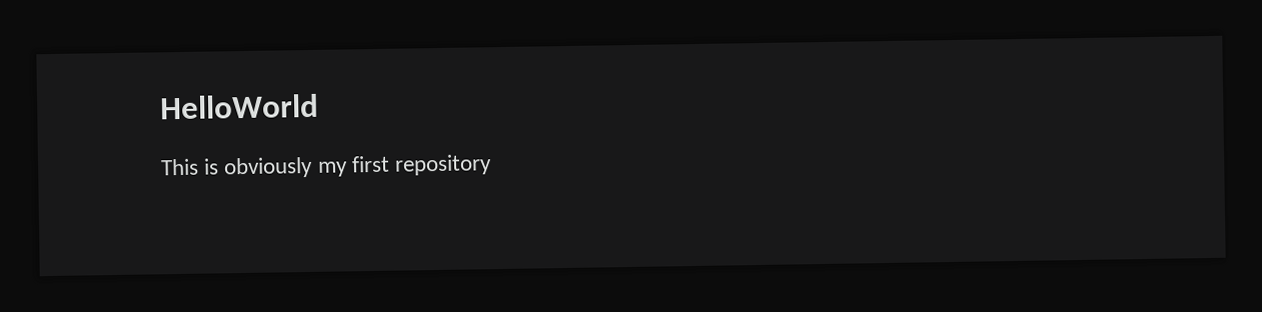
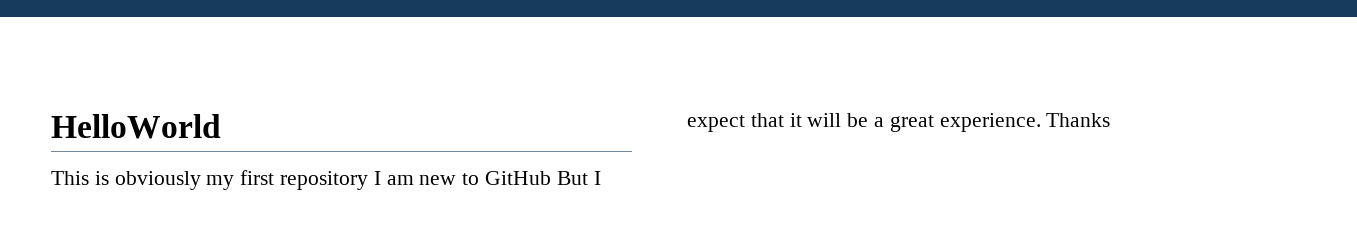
(493, 165) none -> [373,171,601,185] [687,113,1111,132] I am new to GitHub But I expect that it will be a great experience. Thanks

